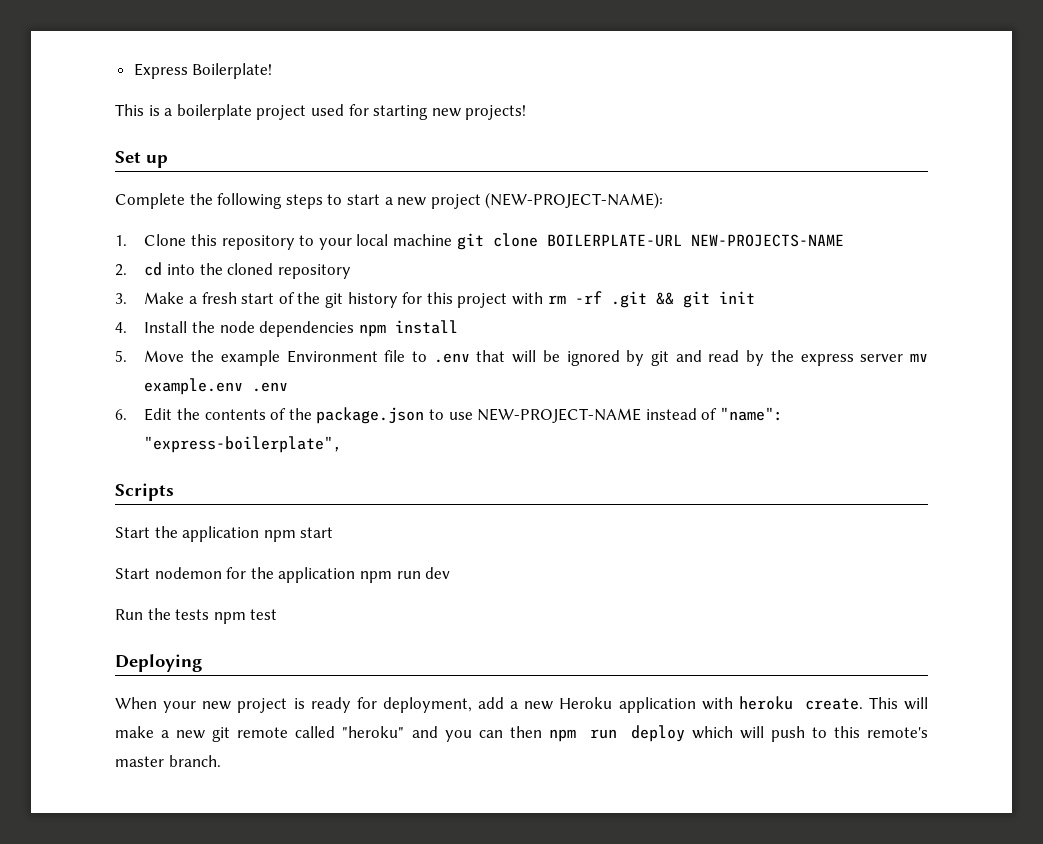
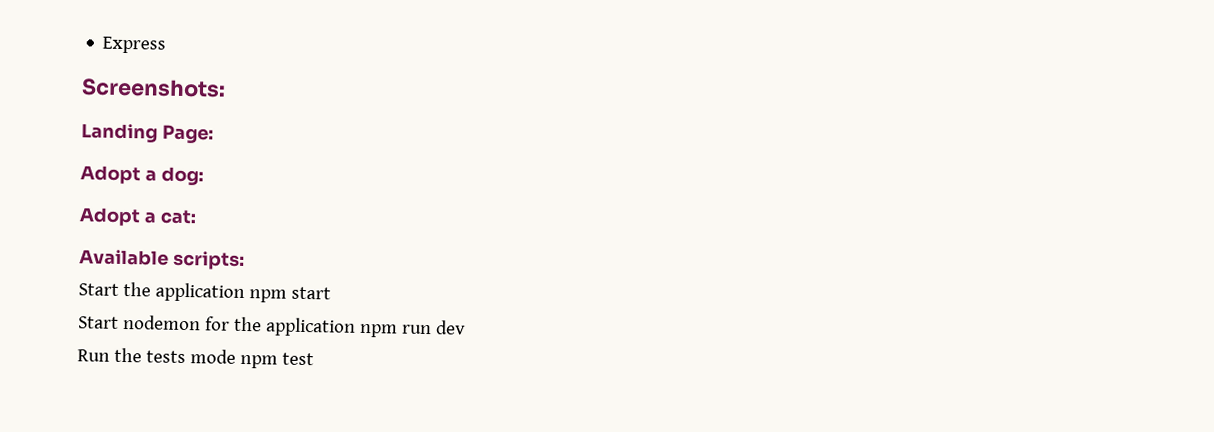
[192,63,273,79] [115,104,527,120] [115,151,168,168] [115,192,664,209] [115,233,844,250] [115,262,351,279] [115,291,755,308] [115,320,458,337] [115,350,928,366] [144,378,289,395] [115,407,783,424] [144,436,343,453] [115,483,174,501] Boilerplate! // This is a boilerplate project used for starting new projects! // Set up // Complete the following steps to start a new project (NEW-PROJECT-NAME): // 1. Clone this repository to your local machine git clone BOILERPLATE-URL NEW-PROJECTS-NAME // 2. cd into the cloned repository // 3. Make a fresh start of the git history for this project with rm -rf .git && git init // 4. Install the node dependencies npm install // 5. Move the example Environment file to .env that will be ignored by git and read by the express server mv example.env .env // 6. Edit the contents of the package.json to use NEW-PROJECT-NAME instead of "name": "express-boilerplate", // Scripts -> [81,78,226,98] [81,123,214,144] [80,165,204,186] [79,207,197,227] [79,249,245,270] // Screenshots: // Landing Page: // Adopt a dog: // Adopt a cat: // Available scripts:
(210, 614) none -> [189,349,236,364] mode
[115,654,202,672] [115,696,928,713] [115,725,929,742] [115,755,221,767] // Deploying // When your new project is ready for deployment, add a new Heroku application with heroku create. This will make a new git remote called "heroku" and you can then npm run deploy which will push to this remote's master branch. -> (314, 359) none

